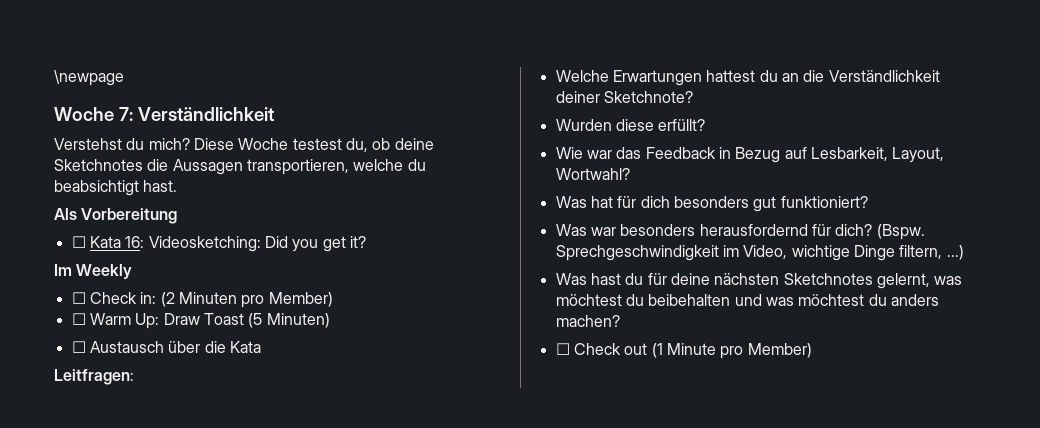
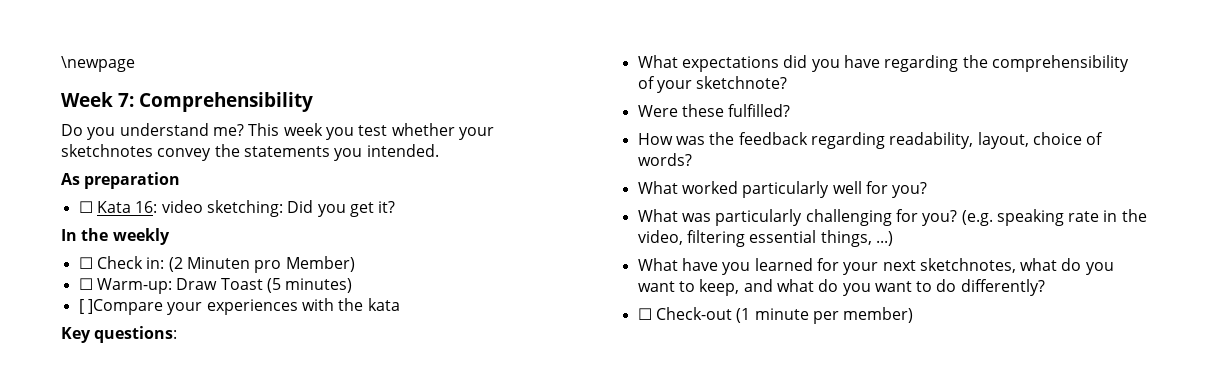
[54,107,275,121] [54,138,434,152] [54,159,426,175] [54,180,178,196] [54,208,178,224] Woche 7: Verständlichkeit // Verstehst du mich? Diese Woche testest du, ob deine Sketchnotes die Aussagen transportieren, welche du beabsichtigt hast. // Als Vorbereitung -> [61,92,313,112] [61,123,494,140] [61,144,439,161] [61,172,181,189] Week 7: Comprehensibility // Do you understand me? This week you test whether your sketchnotes convey the statements you intended. // As preparation
[148,236,261,252] Videosketching: -> [161,200,283,217] video sketching:
[54,264,133,279] Im Weekly -> [61,228,170,245] In the weekly
[89,313,160,329] Warm Up: -> [96,278,172,294] Warm-up:
[266,313,330,328] [71,341,261,353] [54,369,134,385] [555,70,940,86] [555,91,693,103] [555,119,706,131] [555,147,945,163] [555,168,630,180] [555,196,868,212] [555,224,925,240] [555,245,964,261] [555,273,963,289] [555,294,939,306] [555,315,620,327] [555,343,812,359] Minuten) // ☐ Austausch über die Kata // Leitfragen: // Welche Erwartungen hattest du an die Verständlichkeit deiner Sketchnote? // Wurden diese erfüllt? // Wie war das Feedback in Bezug auf Lesbarkeit, Layout, Wortwahl? // Was hat für dich besonders gut funktioniert? // Was war besonders herausfordernd für dich? (Bspw. Sprechgeschwindigkeit im Video, wichtige Dinge filtern, ...) // Was hast du für deine nächsten Sketchnotes gelernt, was möchtest du beibehalten und was möchtest du anders machen? // ☐ Check out (1 Minute pro Member) -> [285,278,353,293] [78,298,400,315] [61,326,178,343] [637,55,1129,72] [637,76,788,93] [637,104,791,117] [637,132,1104,149] [637,153,692,166] [637,181,928,198] [637,209,1147,226] [637,230,893,247] [637,258,1114,275] [637,279,1045,296] [637,307,914,324] minutes) // [ ]Compare your experiences with the kata // Key questions: // What expectations did you have regarding the comprehensibility of your sketchnote? // Were these fulfilled? // How was the feedback regarding readability, layout, choice of words? // What worked particularly well for you? // What was particularly challenging for you? (e.g. speaking rate in the video, filtering essential things, ...) // What have you learned for your next sketchnotes, what do you want to keep, and what do you want to do differently? // ☐ Check-out (1 minute per member)

